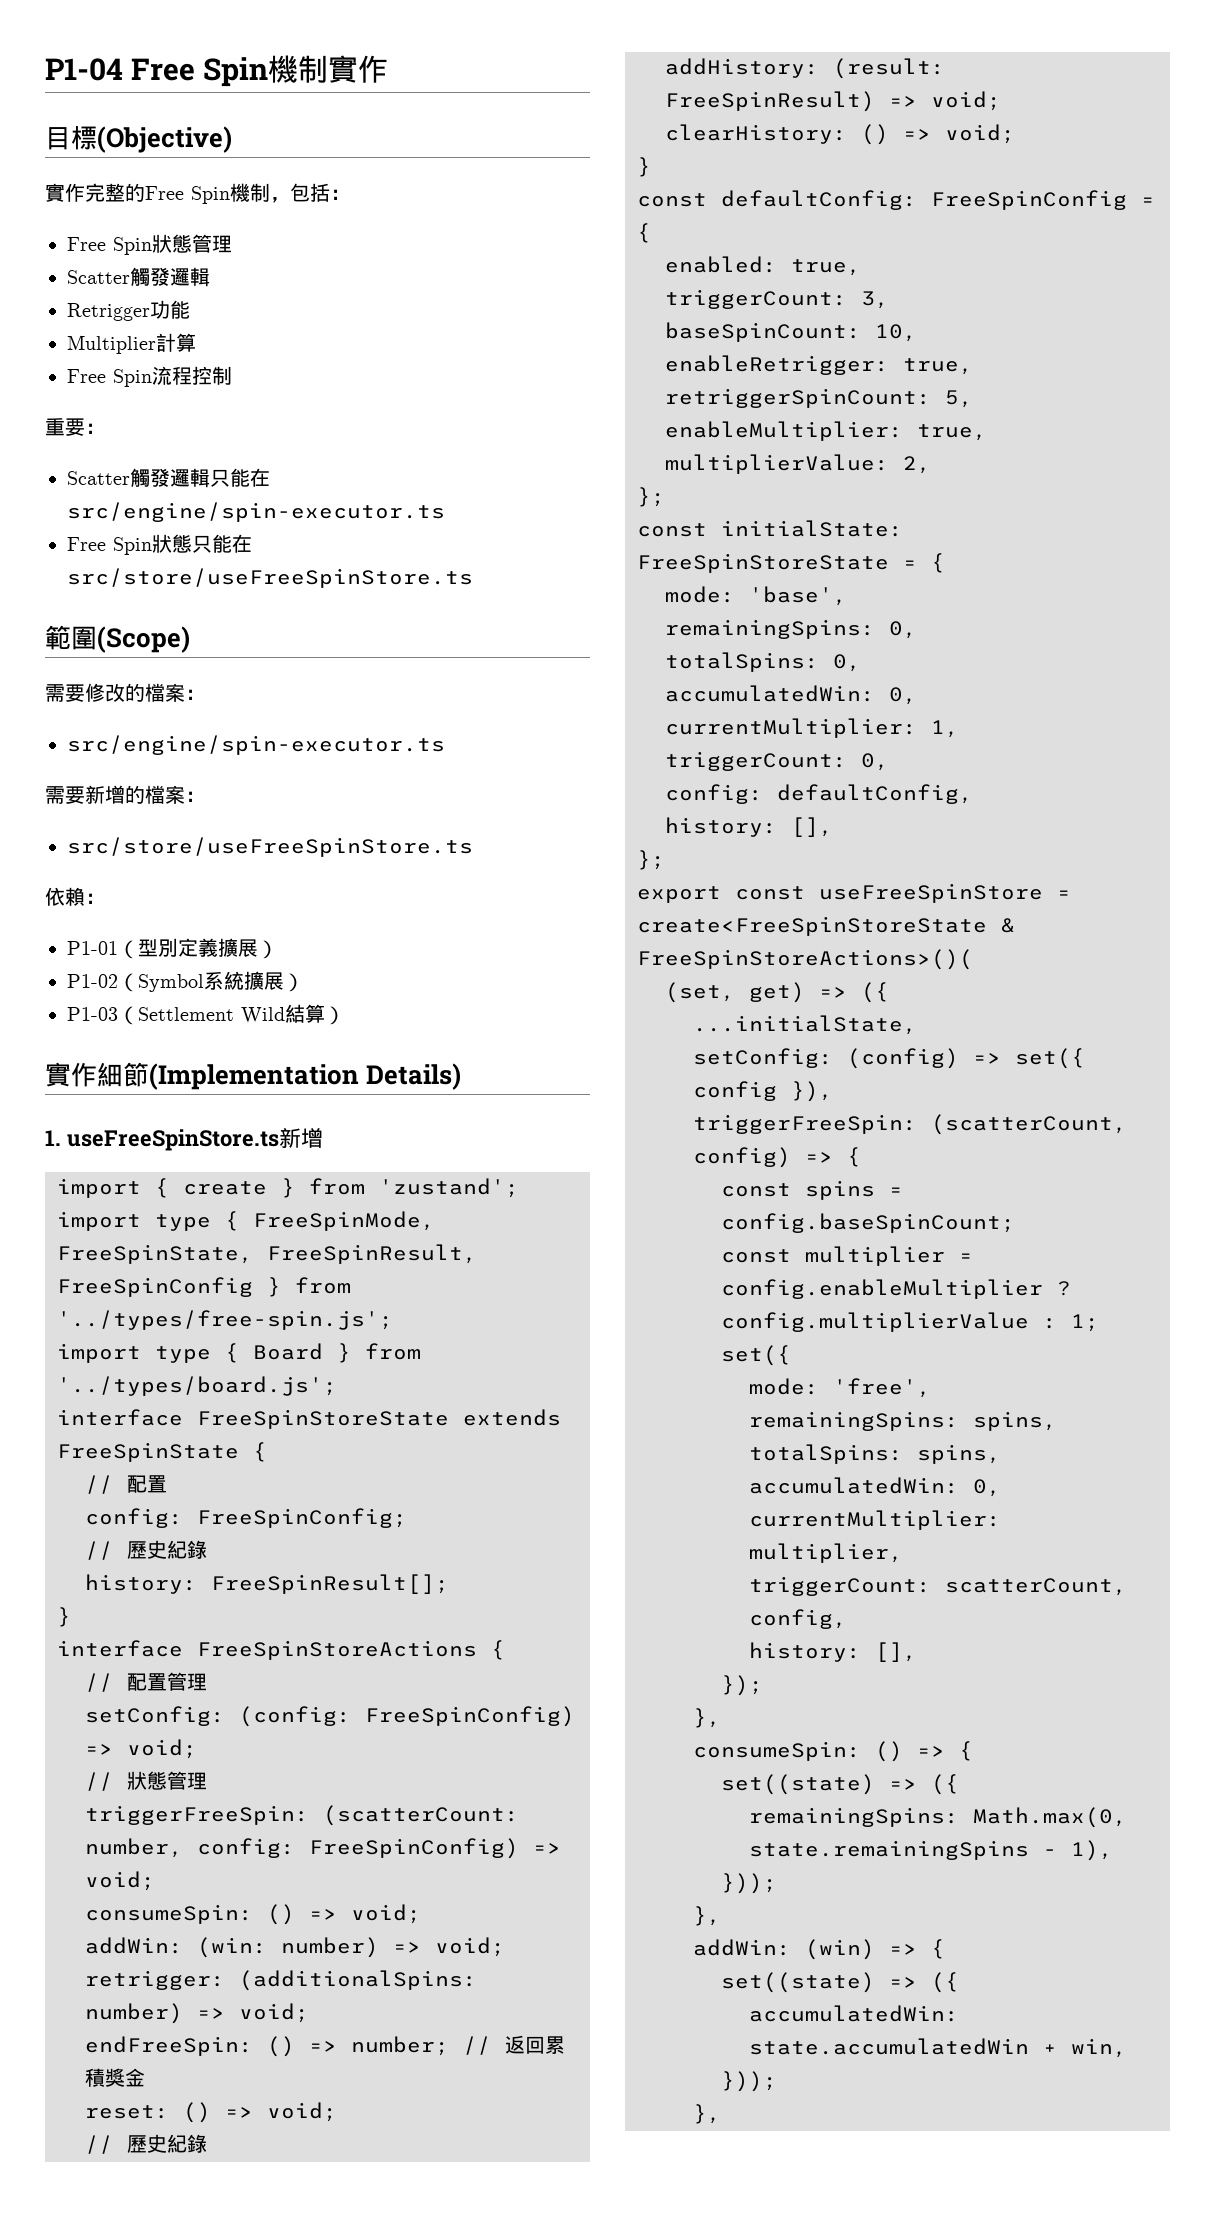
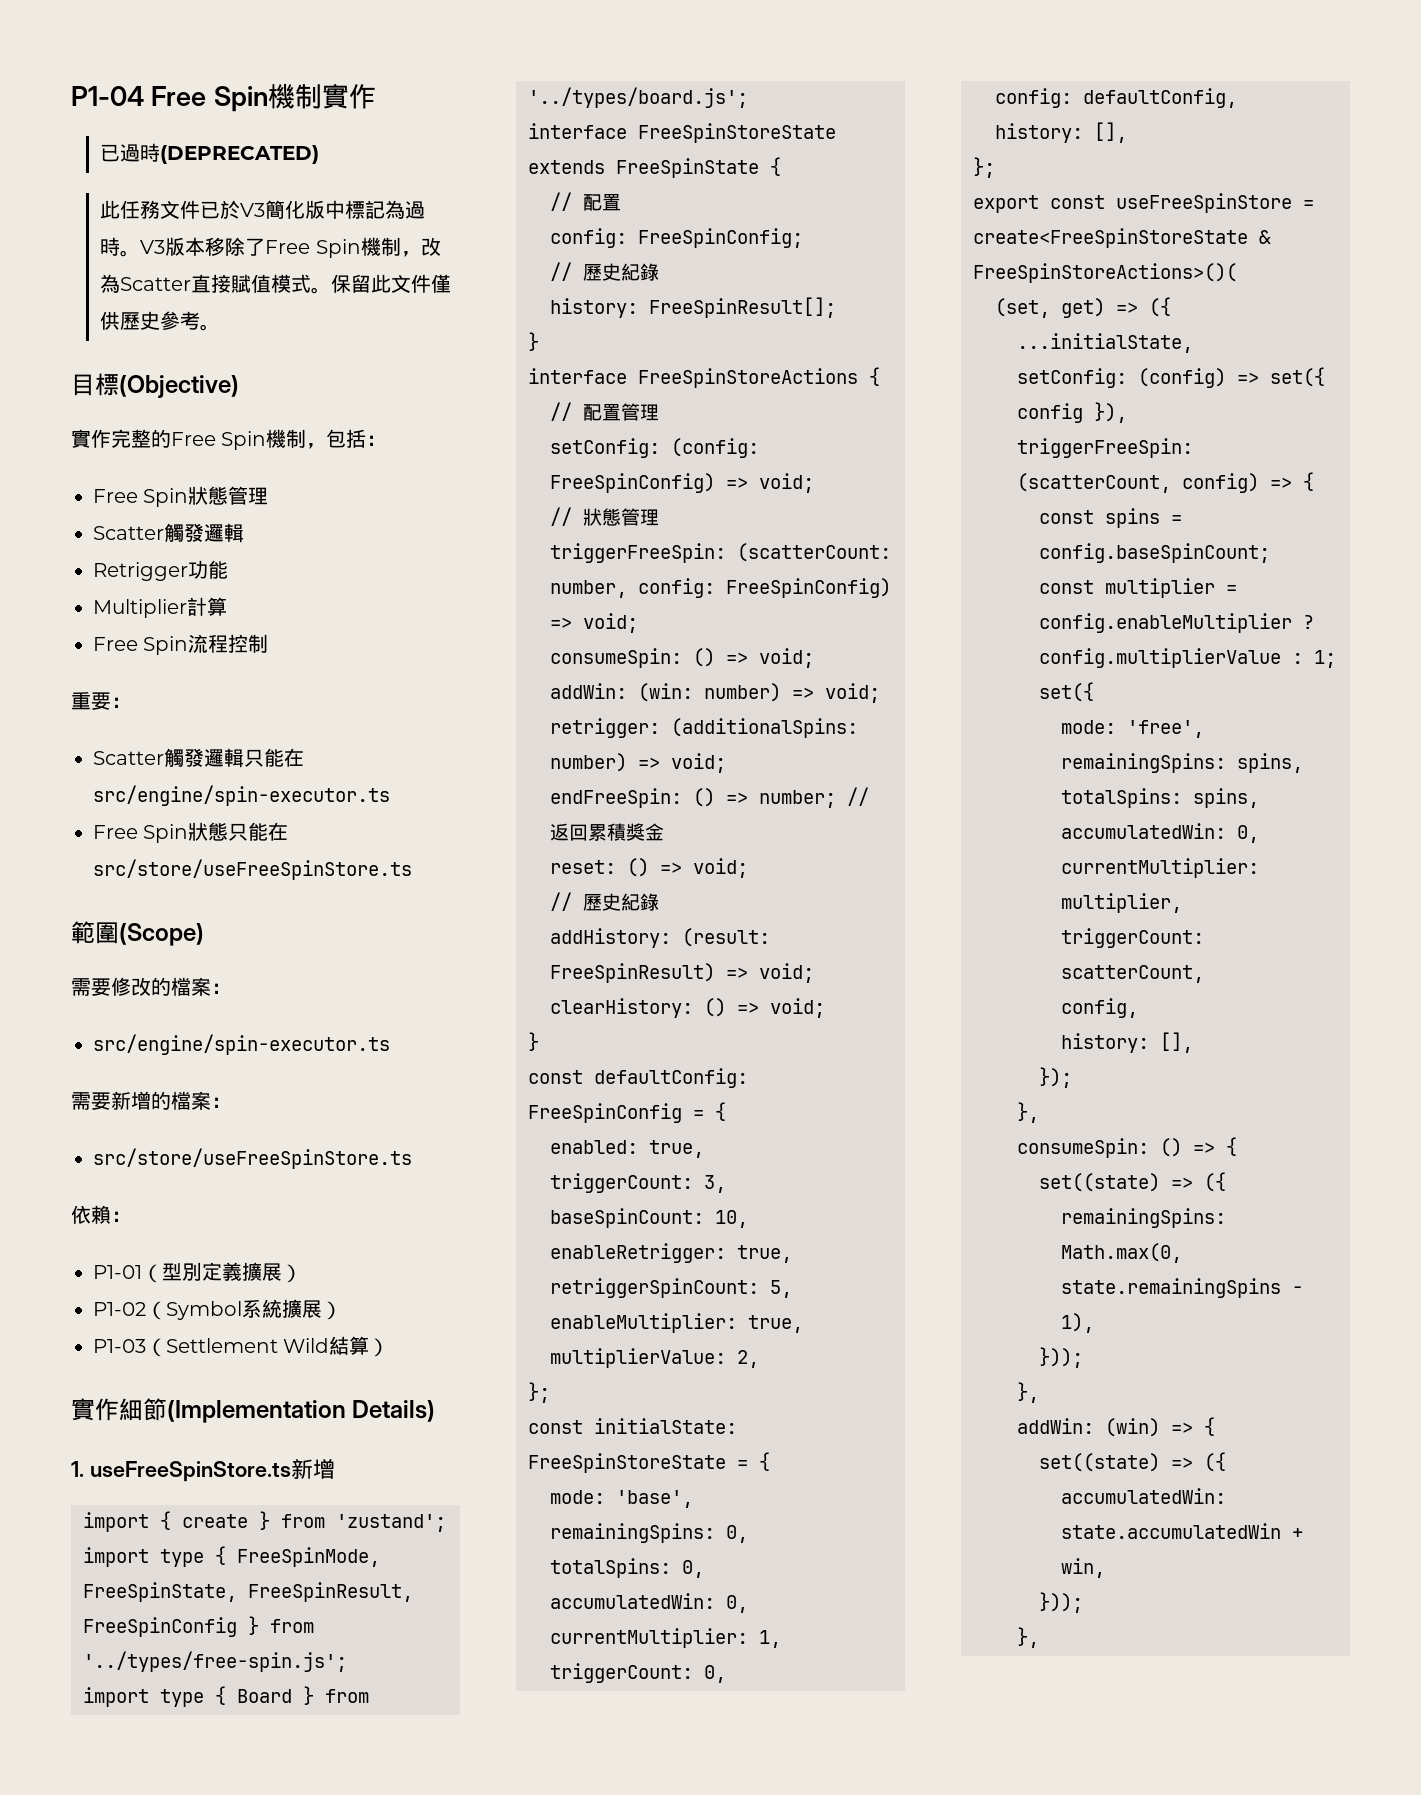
(389, 69) none -> [100,143,320,164] [100,200,426,219] [100,237,441,258] [100,274,452,294] [100,311,221,331] // 已過時(DEPRECATED) // 此任務文件已於V3簡化版中標記為過時。V3版本移除了Free Spin機制，改為Scatter直接賦值模式。保留此文件僅供歷史參考。

